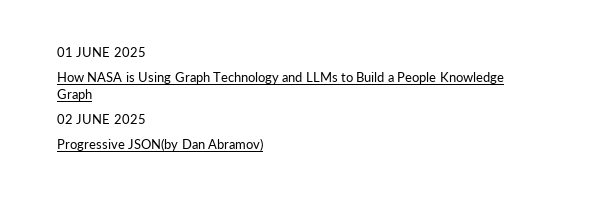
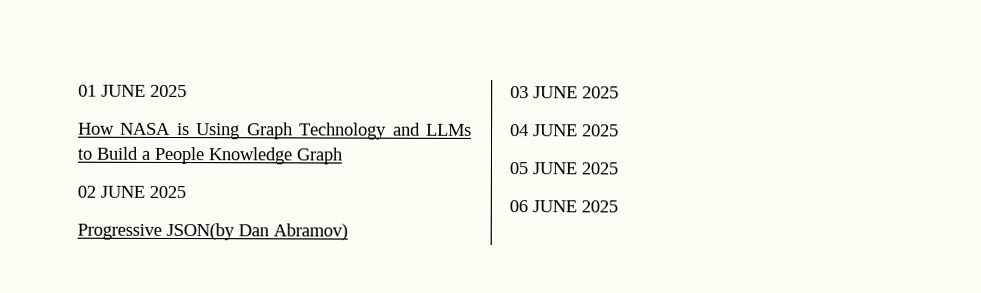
(264, 144) none -> [510,86,619,99] [510,124,619,137] [509,162,618,175] [509,200,618,213] // 03 JUNE 2025 // 04 JUNE 2025 // 05 JUNE 2025 // 06 JUNE 2025

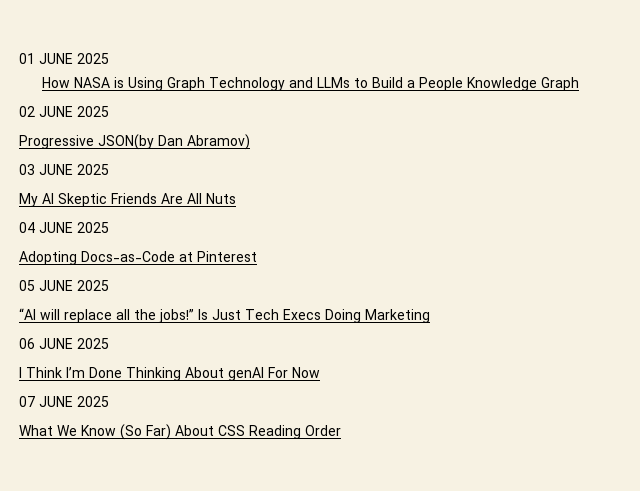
(619, 92) none -> [19,193,236,207] // My AI Skeptic Friends Are All Nuts
(619, 130) none -> [19,251,257,265] // Adopting Docs-as-Code at Pinterest
[509,200,618,213] 06 JUNE 2025 -> [19,308,430,323] [19,338,109,349] [19,367,320,381] [19,396,109,407] [19,424,341,440] “AI will replace all the jobs!” Is Just Tech Execs Doing Marketing // 06 JUNE 2025 // I Think I’m Done Thinking About genAI For Now // 07 JUNE 2025 // What We Know (So Far) About CSS Reading Order

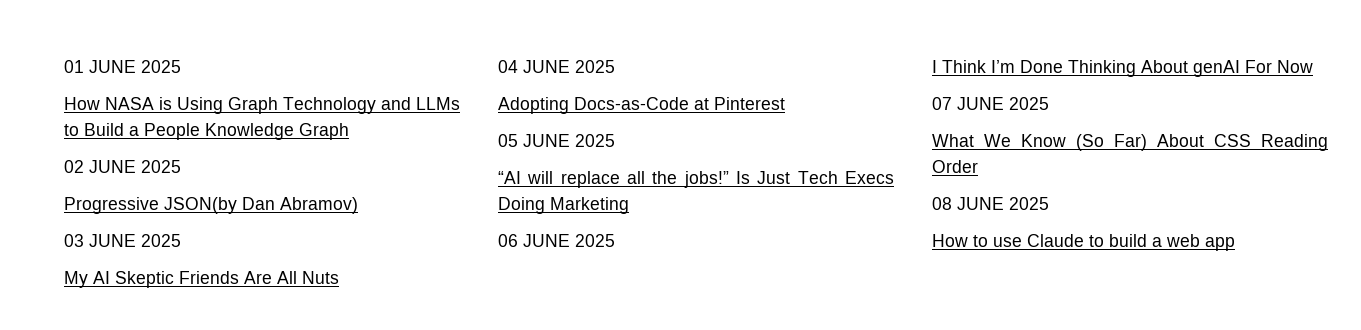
(341, 430) none -> [932,197,1049,210] [932,234,1235,251] // 08 JUNE 2025 // How to use Claude to build a web app

